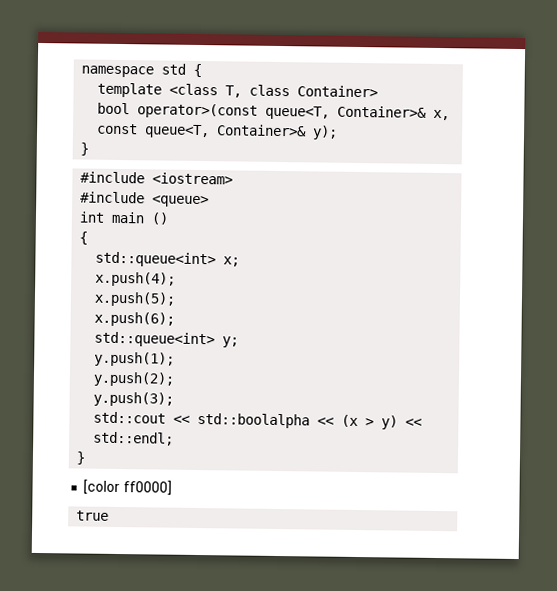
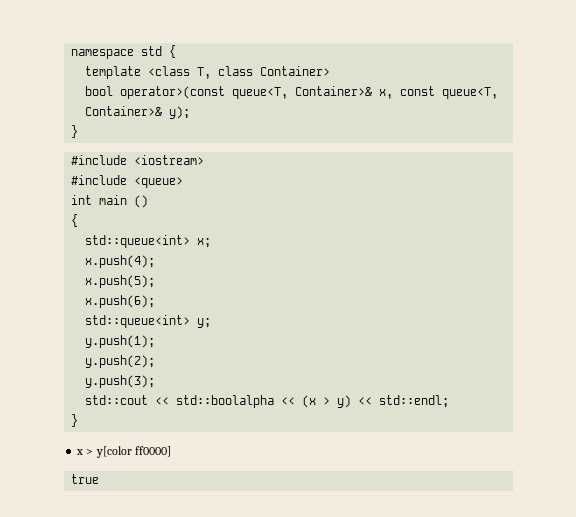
[83,479,121,496] [color -> [76,446,132,458] x > y[color

